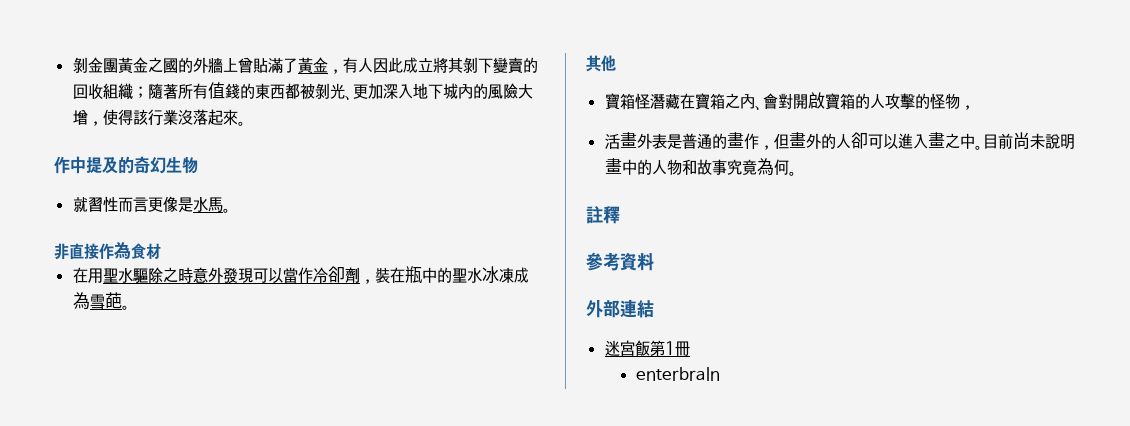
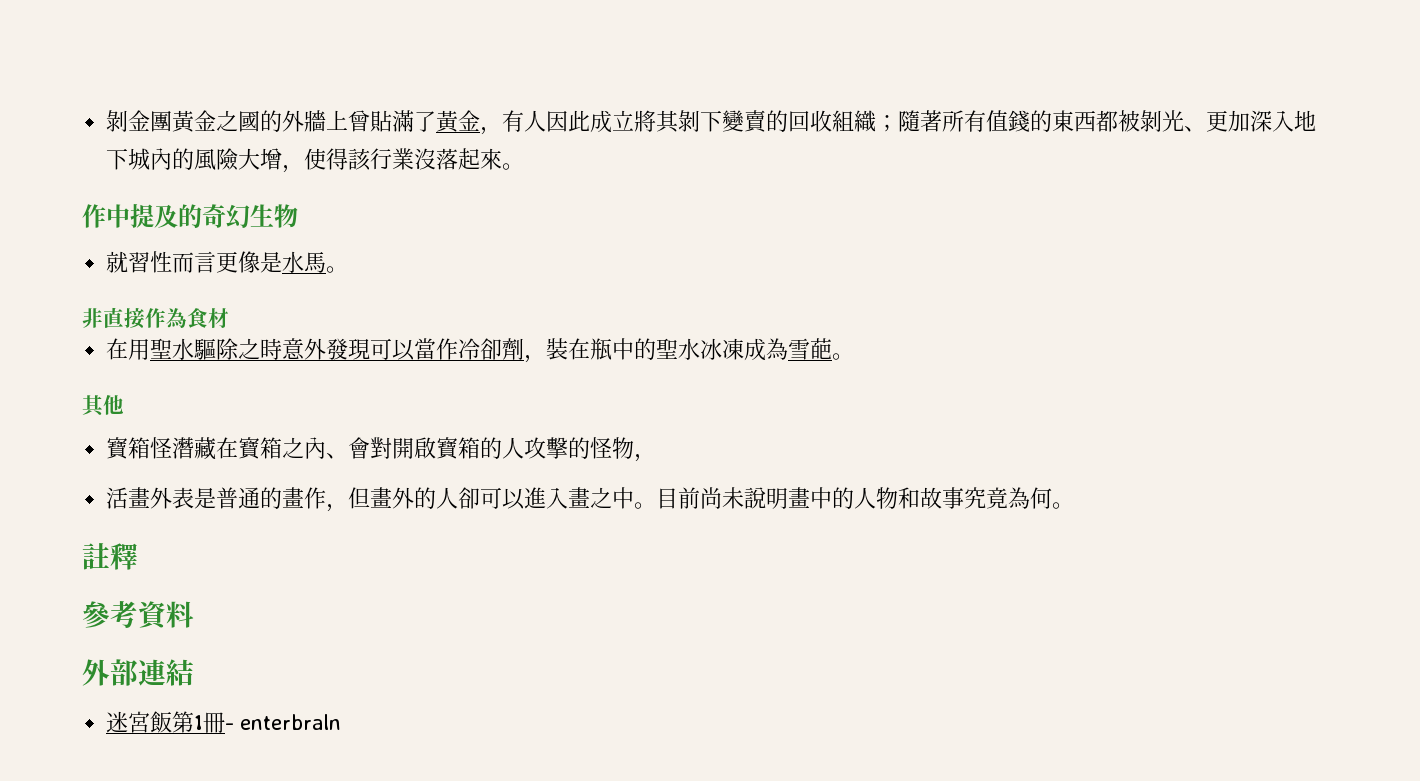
(690, 348) // -> [225,723,235,730] -

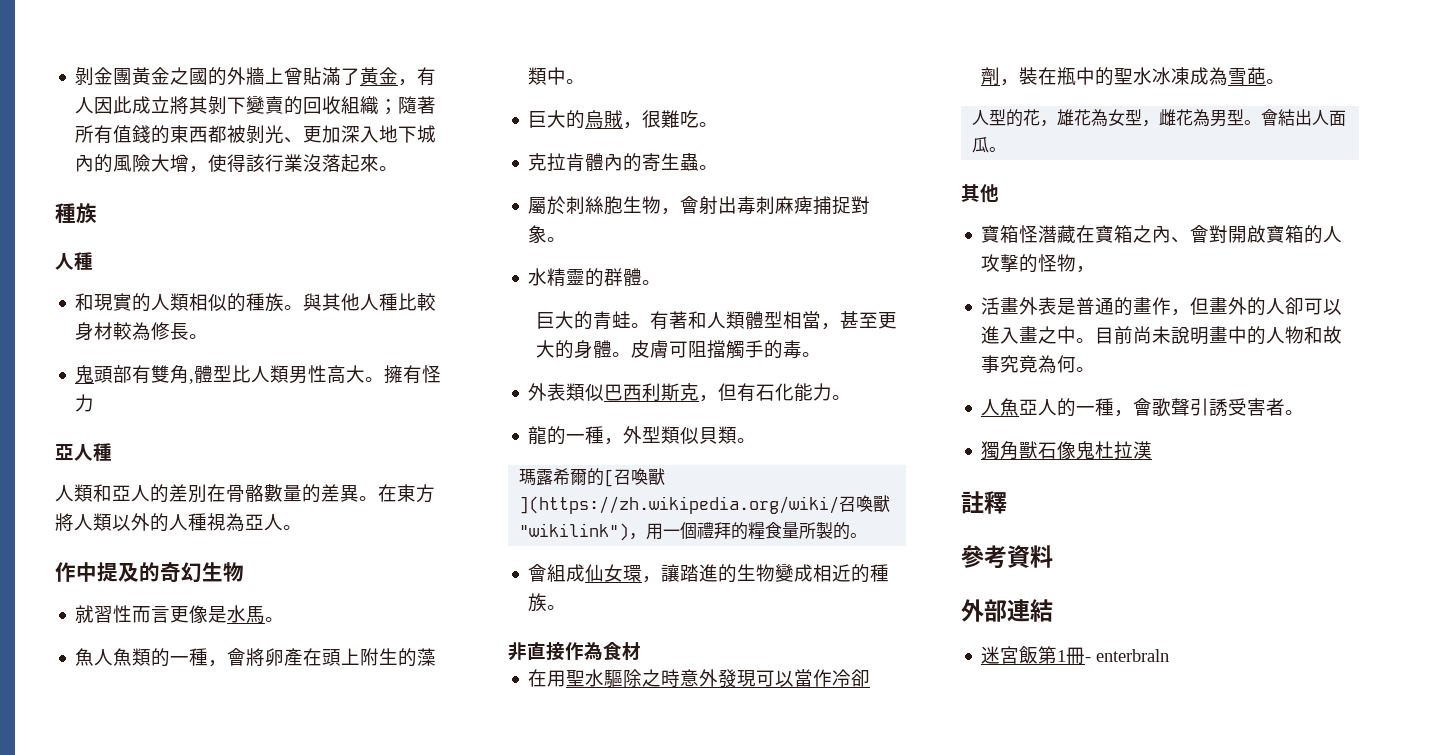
(525, 166) none -> [55,203,97,224] [55,252,93,270] [75,293,437,312] [75,322,209,341] [75,365,442,384] [75,394,95,412] [55,443,112,461] [55,484,435,503] [55,513,302,532] // 種族 // 人種 // 和現實的人類相似的種族。與其他人種比較身材較為修長。 // 鬼頭部有雙角,體型比人類男性高大。擁有怪力 // 亞人種 // 人類和亞人的差別在骨骼數量的差異。在東方將人類以外的人種視為亞人。
(349, 269) none -> [75,648,437,667] [528,67,586,85] [528,110,719,129] [528,153,719,172] [528,196,871,215] [528,225,567,243] [528,268,662,287] [535,311,897,330] [535,340,821,359] [528,383,852,402] [528,426,757,445] [519,468,666,487] [519,495,891,514] [519,522,868,541] [528,563,890,583] [528,593,567,612] // 魚人魚類的一種，會將卵產在頭上附生的藻類中。 // 巨大的烏賊，很難吃。 // 克拉肯體內的寄生蟲。 // 屬於刺絲胞生物，會射出毒刺麻痺捕捉對象。 // 水精靈的群體。 // 巨大的青蛙。有著和人類體型相當，甚至更大的身體。皮膚可阻擋觸手的毒。 // 外表類似巴西利斯克，但有石化能力。 // 龍的一種，外型類似貝類。 // 瑪露希爾的[召喚獸](https://zh.wikipedia.org/wiki/召喚獸"wikilink")，用一個禮拜的糧食量所製的。 // 會組成仙女環，讓踏進的生物變成相近的種族。
(855, 356) none -> [972,109,1347,127] [972,137,1007,153] // 人型的花，雄花為女型，雌花為男型。會結出人面瓜。
(1075, 505) none -> [981,398,1305,417] [981,441,1153,460] // 人魚亞人的一種，會歌聲引誘受害者。 // 獨角獸石像鬼杜拉漢

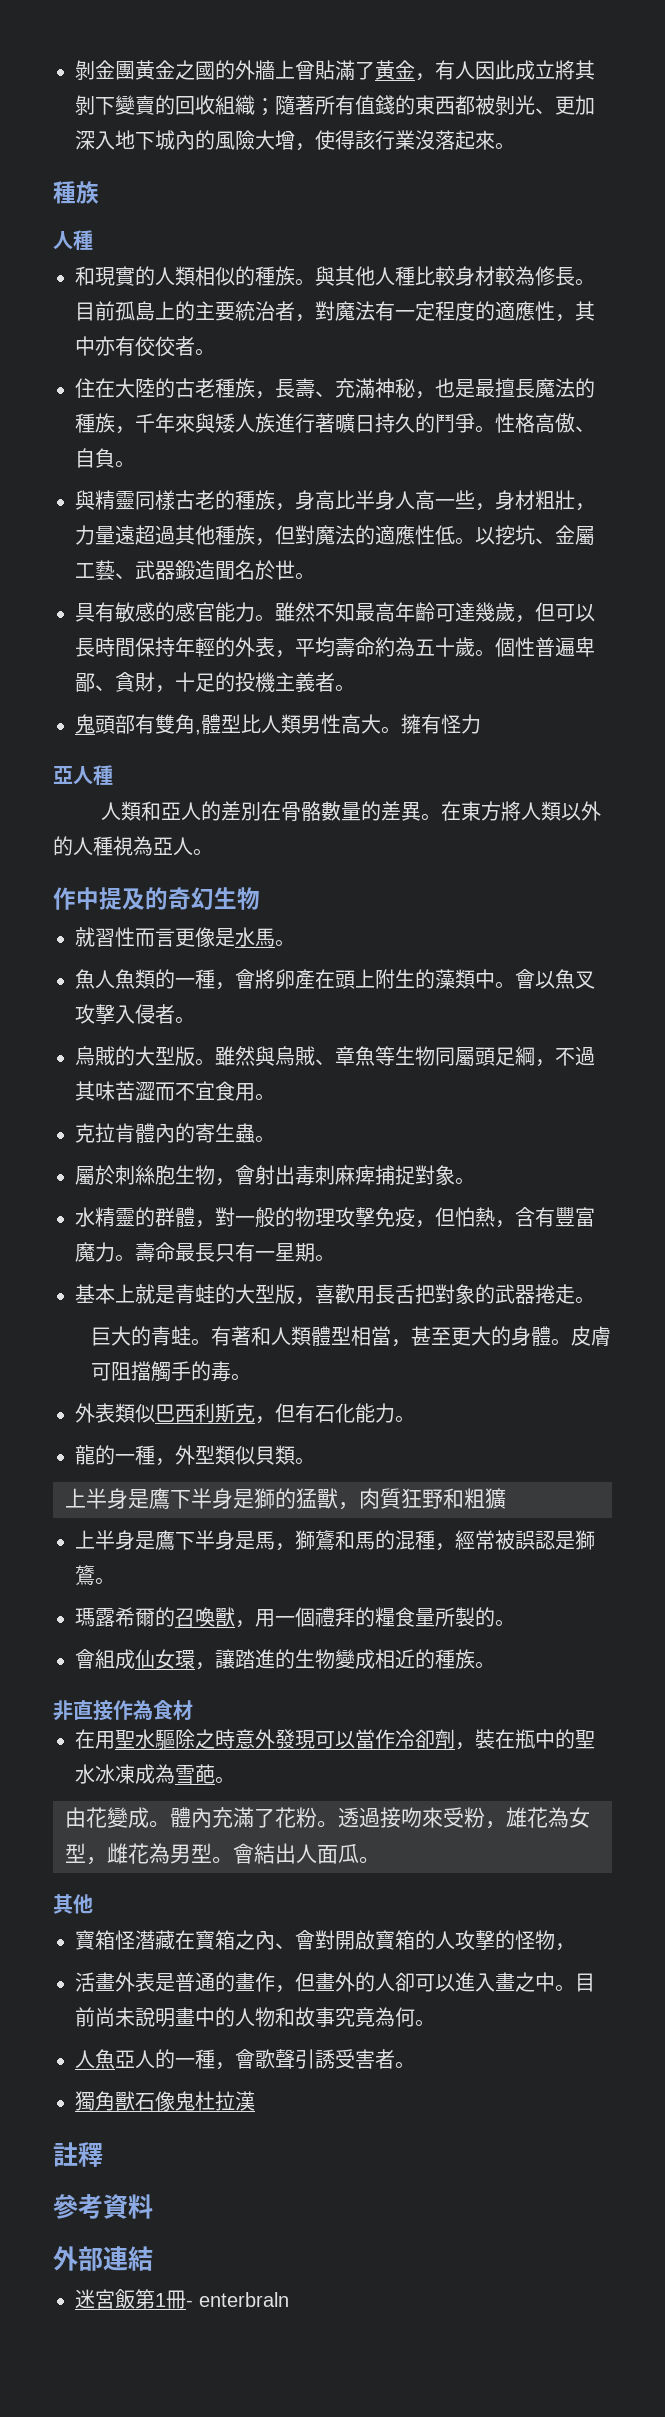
(209, 336) none -> [75,301,595,322] [75,336,215,357] [75,378,595,399] [75,413,595,434] [75,448,135,468] [75,490,595,511] [75,525,595,546] [75,560,315,581] [75,602,595,623] [75,637,595,658] [75,672,355,693] 目前孤島上的主要統治者，對魔法有一定程度的適應性，其中亦有佼佼者。 // 住在大陸的古老種族，長壽、充滿神秘，也是最擅長魔法的種族，千年來與矮人族進行著曠日持久的鬥爭。性格高傲、自負。 // 與精靈同樣古老的種族，身高比半身人高一些，身材粗壯，力量遠超過其他種族，但對魔法的適應性低。以挖坑、金屬工藝、武器鍛造聞名於世。 // 具有敏感的感官能力。雖然不知最高年齡可達幾歲，但可以長時間保持年輕的外表，平均壽命約為五十歲。個性普遍卑鄙、貪財，十足的投機主義者。
[528,110,700,129] // 巨大的烏賊，很難吃 -> [515,969,595,989] [75,1004,195,1025] [75,1046,595,1067] [75,1081,255,1101] 會以魚叉攻擊入侵者。 // 烏賊的大型版。雖然與烏賊、章魚等生物同屬頭足綱，不過其味苦澀而不宜食用
(643, 277) none -> [195,1207,595,1228] [75,1242,335,1262] [75,1284,575,1305] ，對一般的物理攻擊免疫，但怕熱，含有豐富魔力。壽命最長只有一星期。 // 基本上就是青蛙的大型版，喜歡用長舌把對象的武器捲走
[519,468,666,487] [519,495,891,514] [519,523,630,541] 瑪露希爾的[召喚獸](https://zh.wikipedia.org/wiki/召喚獸"wikilink") -> [65,1488,506,1510] [75,1530,595,1551] [75,1565,115,1585] [75,1607,235,1627] 上半身是鷹下半身是獅的猛獸，肉質狂野和粗獷 // 上半身是鷹下半身是馬，獅鷟和馬的混種，經常被誤認是獅鷟。 // 瑪露希爾的召喚獸
[972,109,1041,127] 人型的花 -> [65,1807,485,1828] 由花變成。體內充滿了花粉。透過接吻來受粉

